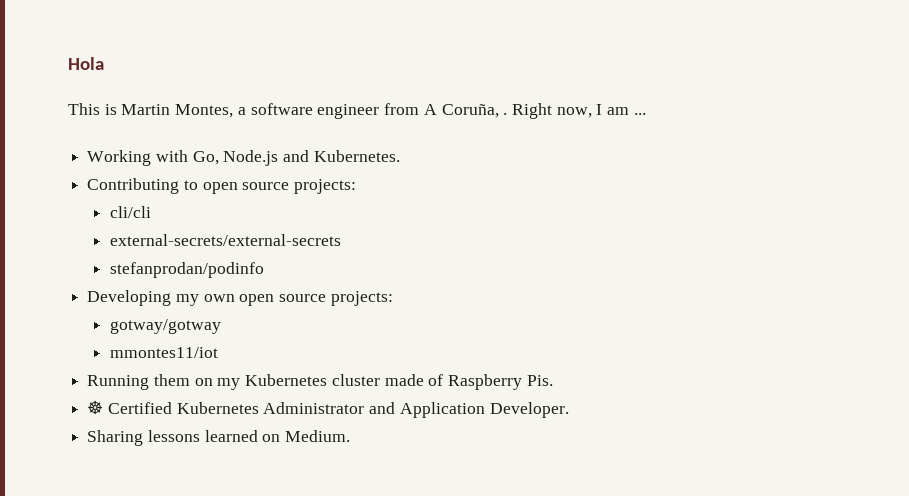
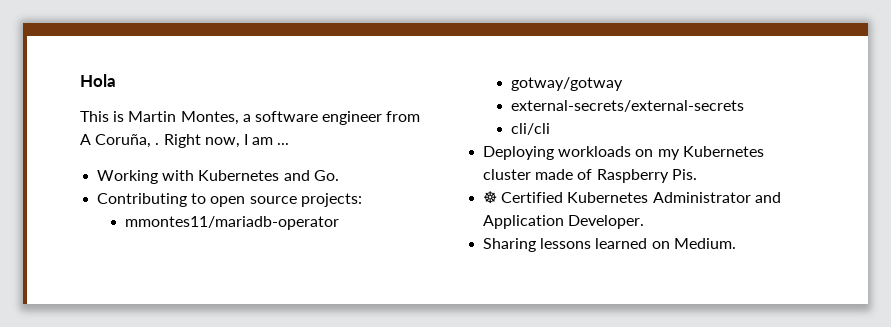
[192,150,400,166] Go, Node.js and Kubernetes. -> [198,170,339,181] Kubernetes and Go.
[110,206,152,218] cli/cli -> [125,216,340,230] [511,77,624,91] mmontes11/mariadb-operator // gotway/gotway
[110,262,265,278] [87,290,393,306] [110,319,222,334] [110,347,219,358] [87,374,190,390] stefanprodan/podinfo // Developing my own open source projects: // gotway/gotway // mmontes11/iot // Running them -> [511,123,551,135] [483,146,632,160] cli/cli // Deploying workloads

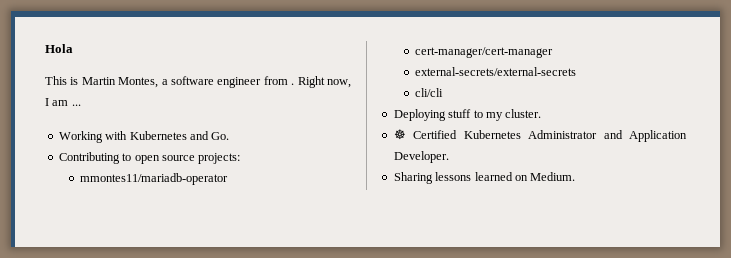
[80,134,152,148] A Coruña, -> (288, 80) none
[511,77,624,91] gotway/gotway -> [414,47,553,58] cert-manager/cert-manager
[558,146,764,160] [483,169,697,183] workloads on my Kubernetes cluster made of Raspberry Pis. -> [448,109,542,121] stuff to my cluster.

